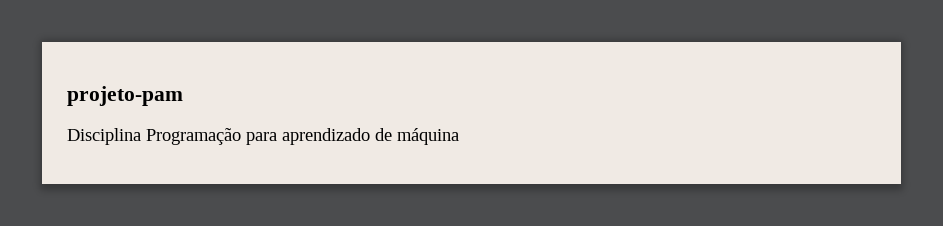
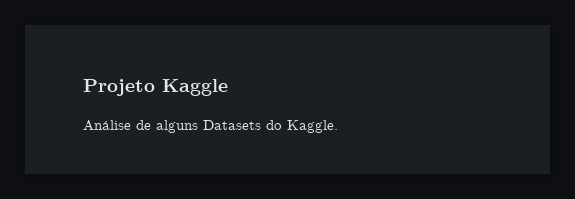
[67,86,183,106] [67,128,459,145] projeto-pam // Disciplina Programação para aprendizado de máquina -> [83,79,228,96] [83,120,338,133] Projeto Kaggle // Análise de alguns Datasets do Kaggle.

